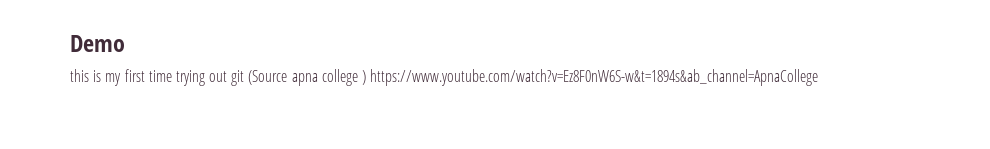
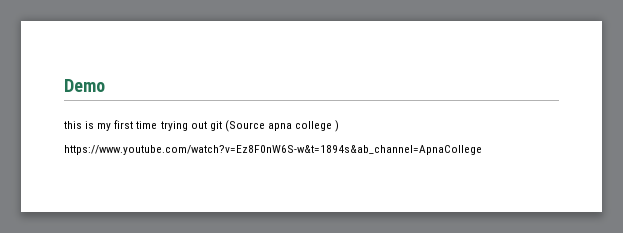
(367, 77) none -> (340, 126) //

